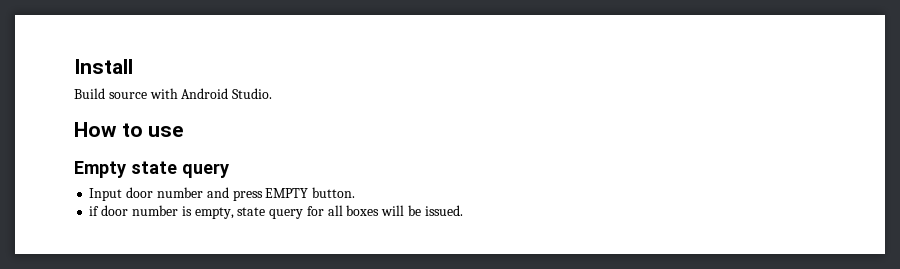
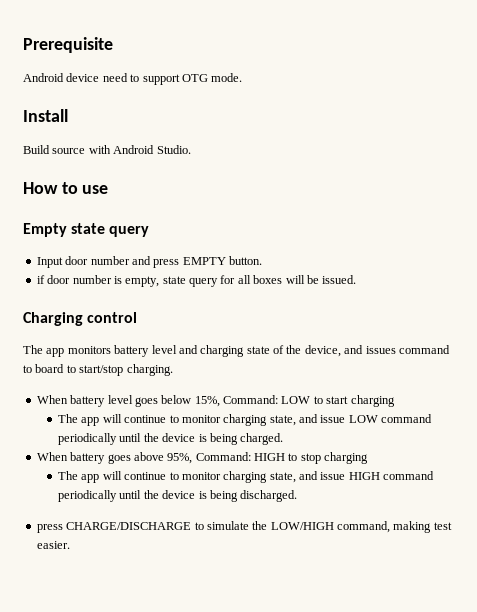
(74, 66) none -> [23,37,113,53] [23,73,243,85] Prerequisite // Android device need to support OTG mode. //
(463, 210) none -> [23,312,138,326] [23,345,450,357] [23,364,173,376] [36,395,395,407] [58,414,433,426] [58,433,284,445] [36,452,369,464] [58,471,435,483] [58,490,298,502] [36,521,452,533] [36,541,70,549] // Charging control // The app monitors battery level and charging state of the device, and issues command to board to start/stop charging. // When battery level goes below 15%, Command: LOW to start charging // The app will continue to monitor charging state, and issue LOW command periodically until the device is being charged. // When battery goes above 95%, Command: HIGH to stop charging // The app will continue to monitor charging state, and issue HIGH command periodically until the device is being discharged. // press CHARGE/DISCHARGE to simulate the LOW/HIGH command, making test easier.

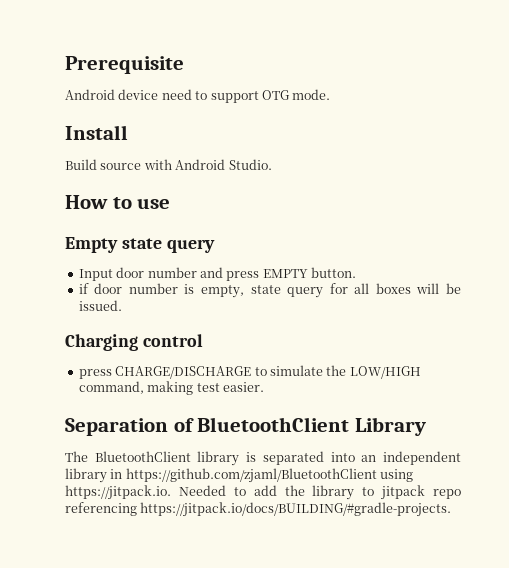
[23,345,450,357] [23,364,173,376] [36,395,395,407] [58,414,433,426] [58,433,284,445] [36,452,369,464] [58,471,435,483] [58,490,298,502] // The app monitors battery level and charging state of the device, and issues command to board to start/stop charging. // When battery level goes below 15%, Command: LOW to start charging // The app will continue to monitor charging state, and issue LOW command periodically until the device is being charged. // When battery goes above 95%, Command: HIGH to stop charging // The app will continue to monitor charging state, and issue HIGH command periodically until the device is being discharged. -> (203, 340) none
(70, 545) none -> [65,417,427,436] [65,451,462,466] [65,468,414,483] [65,485,461,500] [65,502,452,517] // Separation of BluetoothClient Library // The BluetoothClient library is separated into an independent library in https://github.com/zjaml/BluetoothClient using https://jitpack.io. Needed to add the library to jitpack repo referencing https://jitpack.io/docs/BUILDING/#gradle-projects.

